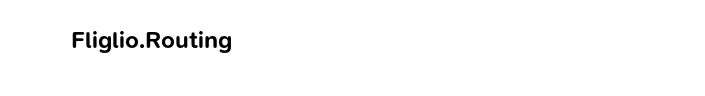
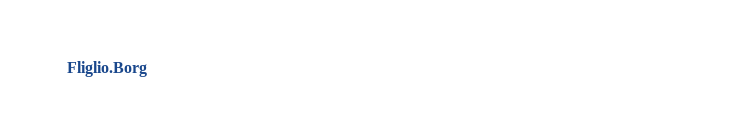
[71,31,232,53] Fliglio.Routing -> [67,61,147,77] Fliglio.Borg

